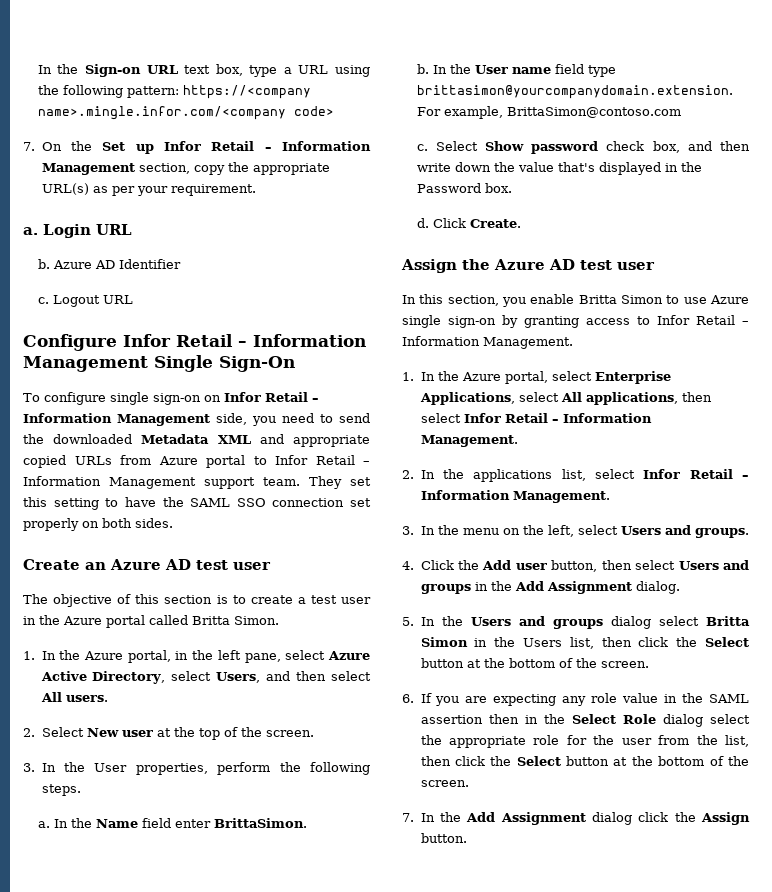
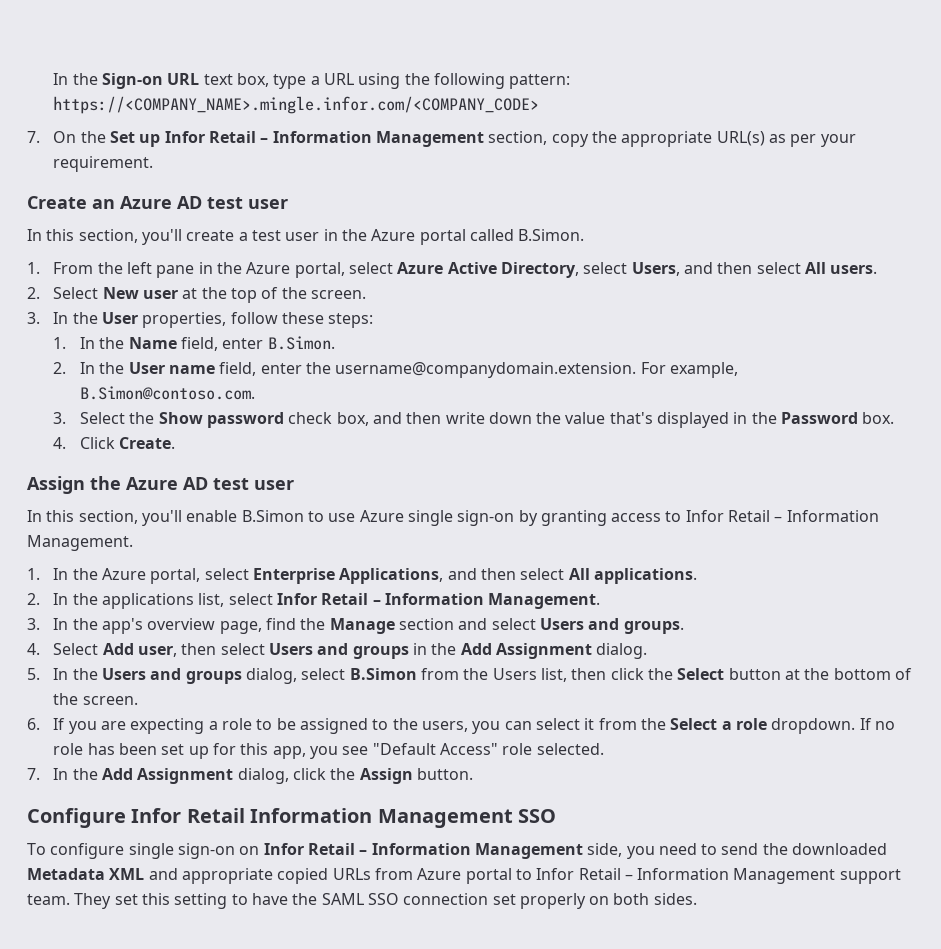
[182,85,311,99] [37,106,334,120] https://<company name>.mingle.infor.com/<company code> -> [53,96,540,114] https://<COMPANY_NAME>.mingle.infor.com/<COMPANY_CODE>
[23,224,132,238] [37,259,181,269] [37,295,133,307] a. Login URL // b. Azure AD Identifier // c. Logout URL -> [27,196,288,209] [27,229,585,245] [27,262,878,278] [27,287,367,303] [27,312,374,328] [53,336,335,351] [53,362,738,378] [79,386,255,400] [53,412,895,428] [53,437,176,449] [27,476,294,494] [27,510,879,526] [27,535,133,551] [27,568,698,584] [27,593,601,609] [27,618,684,634] [27,643,648,659] [27,668,912,684] [53,693,138,705] [27,718,895,734] [53,743,604,759] [27,768,474,784] Create an Azure AD test user // In this section, you'll create a test user in the Azure portal called B.Simon. // 1. From the left pane in the Azure portal, select Azure Active Directory, select Users, and then select All users. // 2. Select New user at the top of the screen. // 3. In the User properties, follow these steps: // 1. In the Name field, enter B.Simon. // 2. In the User name field, enter the username@companydomain.extension. For example, B.Simon@contoso.com. // 3. Select the Show password check box, and then write down the value that's displayed in the Password box. // 4. Click Create. // Assign the Azure AD test user // In this section, you'll enable B.Simon to use Azure single sign-on by granting access to Infor Retail – Information Management. // 1. In the Azure portal, select Enterprise Applications, and then select All applications. // 2. In the applications list, select Infor Retail – Information Management. // 3. In the app's overview page, find the Manage section and select Users and groups. // 4. Select Add user, then select Users and groups in the Add Assignment dialog. // 5. In the Users and groups dialog, select B.Simon from the Users list, then click the Select button at the bottom of the screen. // 6. If you are expecting a role to be assigned to the users, you can select it from the Select a role dropdown. If no role has been set up for this app, you see "Default Access" role selected. // 7. In the Add Assignment dialog, click the Assign button.
[238,334,366,347] [23,355,295,372] – Information Management Single Sign-On -> [250,808,556,828] Information Management SSO
[23,559,271,570] [23,594,371,607] [23,615,279,628] [23,650,371,663] [40,671,371,684] [40,692,108,702] [23,727,314,740] [23,762,370,775] [41,784,81,796] [37,818,307,828] [416,64,616,77] [416,85,733,99] [416,106,681,119] [416,141,750,154] [416,162,702,175] [416,183,512,193] [416,218,521,228] [401,259,655,273] [402,294,749,307] [402,315,749,328] [402,336,573,349] [402,371,671,384] [419,392,712,405] [420,413,652,423] [420,435,518,447] [402,469,749,482] [420,490,610,503] [402,525,749,538] [402,560,749,572] [420,581,680,594] [402,616,750,629] [420,637,749,649] [420,658,649,668] [402,693,749,706] [420,714,750,727] [420,735,749,748] [420,756,749,766] [420,780,469,787] [402,812,750,825] [420,833,467,843] // Create an Azure AD test user // The objective of this section is to create a test user in the Azure portal called Britta Simon. // 1. In the Azure portal, in the left pane, select Azure Active Directory, select Users, and then select All users. // 2. Select New user at the top of the screen. // 3. In the User properties, perform the following steps. // a. In the Name field enter BrittaSimon. // b. In the User name field type brittasimon@yourcompanydomain.extension. For example, BrittaSimon@contoso.com // c. Select Show password check box, and then write down the value that's displayed in the Password box. // d. Click Create. // Assign the Azure AD test user // In this section, you enable Britta Simon to use Azure single sign-on by granting access to Infor Retail – Information Management. // 1. In the Azure portal, select Enterprise Applications, select All applications, then select Infor Retail – Information Management. // 2. In the applications list, select Infor Retail – Information Management. // 3. In the menu on the left, select Users and groups. // 4. Click the Add user button, then select Users and groups in the Add Assignment dialog. // 5. In the Users and groups dialog select Britta Simon in the Users list, then click the Select button at the bottom of the screen. // 6. If you are expecting any role value in the SAML assertion then in the Select Role dialog select the appropriate role for the user from the list, then click the Select button at the bottom of the screen. // 7. In the Add Assignment dialog click the Assign button. -> (697, 899) none

